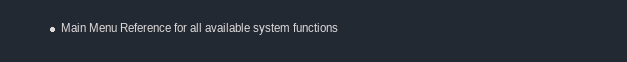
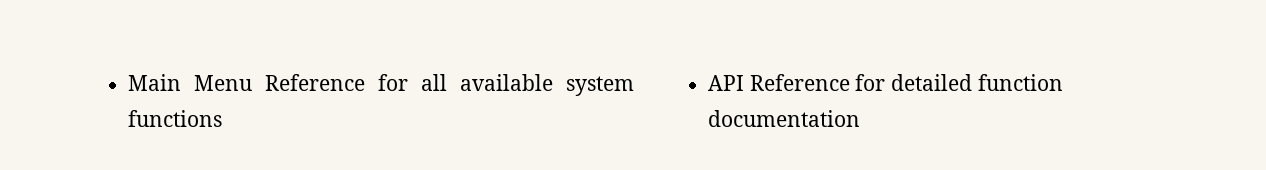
(339, 27) none -> [708,74,1063,91] [708,110,861,127] // API Reference for detailed function documentation

